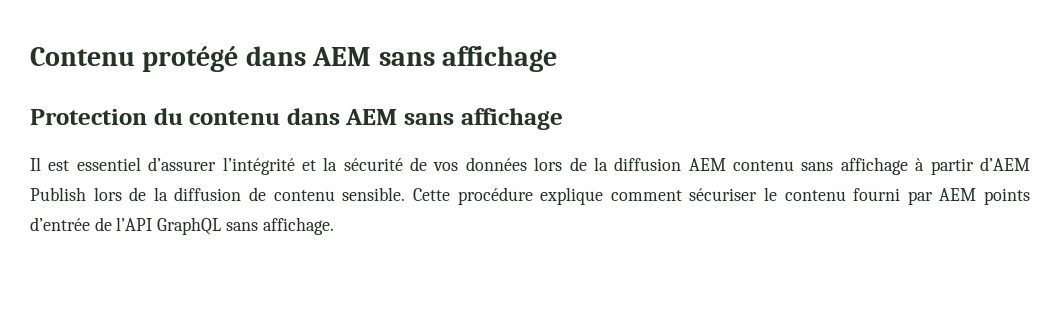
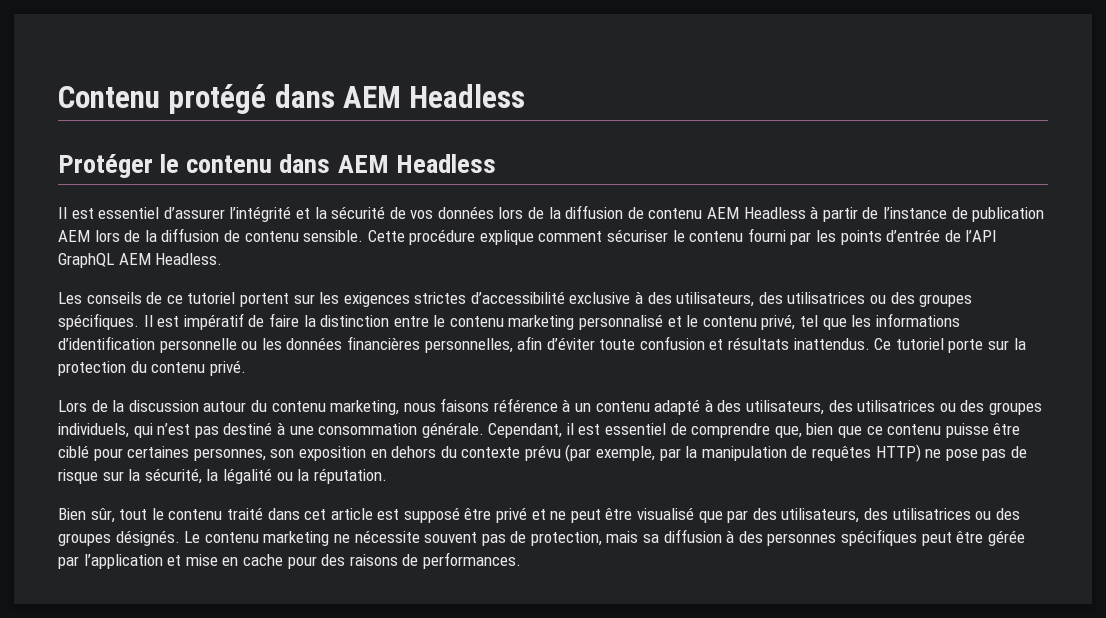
[378,46,558,72] [30,108,183,125] sans affichage // Protection du -> [409,84,526,108] [58,154,180,178] Headless // Protéger le
[404,108,563,130] sans affichage -> [395,154,496,173] Headless
[688,157,1031,175] [30,187,86,201] AEM contenu sans affichage à partir d’AEM Publish -> [627,206,1045,222] [58,230,90,242] de contenu AEM Headless à partir de l’instance de publication AEM
[939,188,977,201] AEM -> [816,230,837,242] les
[225,217,334,235] sans affichage. -> [118,253,223,265] [58,291,973,307] [58,313,960,330] [58,336,1026,353] [58,360,246,376] [58,398,1042,415] [58,422,1021,438] [58,444,1027,462] [58,468,387,484] [58,507,1020,523] [58,529,1025,546] [58,552,521,569] AEM Headless. // Les conseils de ce tutoriel portent sur les exigences strictes d’accessibilité exclusive à des utilisateurs, des utilisatrices ou des groupes spécifiques. Il est impératif de faire la distinction entre le contenu marketing personnalisé et le contenu privé, tel que les informations d’identification personnelle ou les données financières personnelles, afin d’éviter toute confusion et résultats inattendus. Ce tutoriel porte sur la protection du contenu privé. // Lors de la discussion autour du contenu marketing, nous faisons référence à un contenu adapté à des utilisateurs, des utilisatrices ou des groupes individuels, qui n’est pas destiné à une consommation générale. Cependant, il est essentiel de comprendre que, bien que ce contenu puisse être ciblé pour certaines personnes, son exposition en dehors du contexte prévu (par exemple, par la manipulation de requêtes HTTP) ne pose pas de risque sur la sécurité, la légalité ou la réputation. // Bien sûr, tout le contenu traité dans cet article est supposé être privé et ne peut être visualisé que par des utilisateurs, des utilisatrices ou des groupes désignés. Le contenu marketing ne nécessite souvent pas de protection, mais sa diffusion à des personnes spécifiques peut être gérée par l’application et mise en cache pour des raisons de performances.

